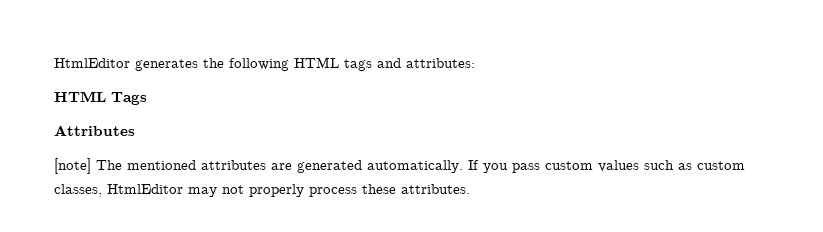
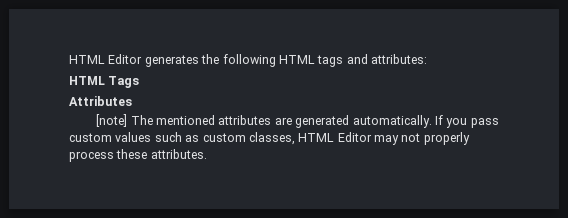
[54,58,130,68] HtmlEditor -> [69,54,143,64] HTML Editor
[107,184,183,194] HtmlEditor -> [298,132,372,142] HTML Editor

